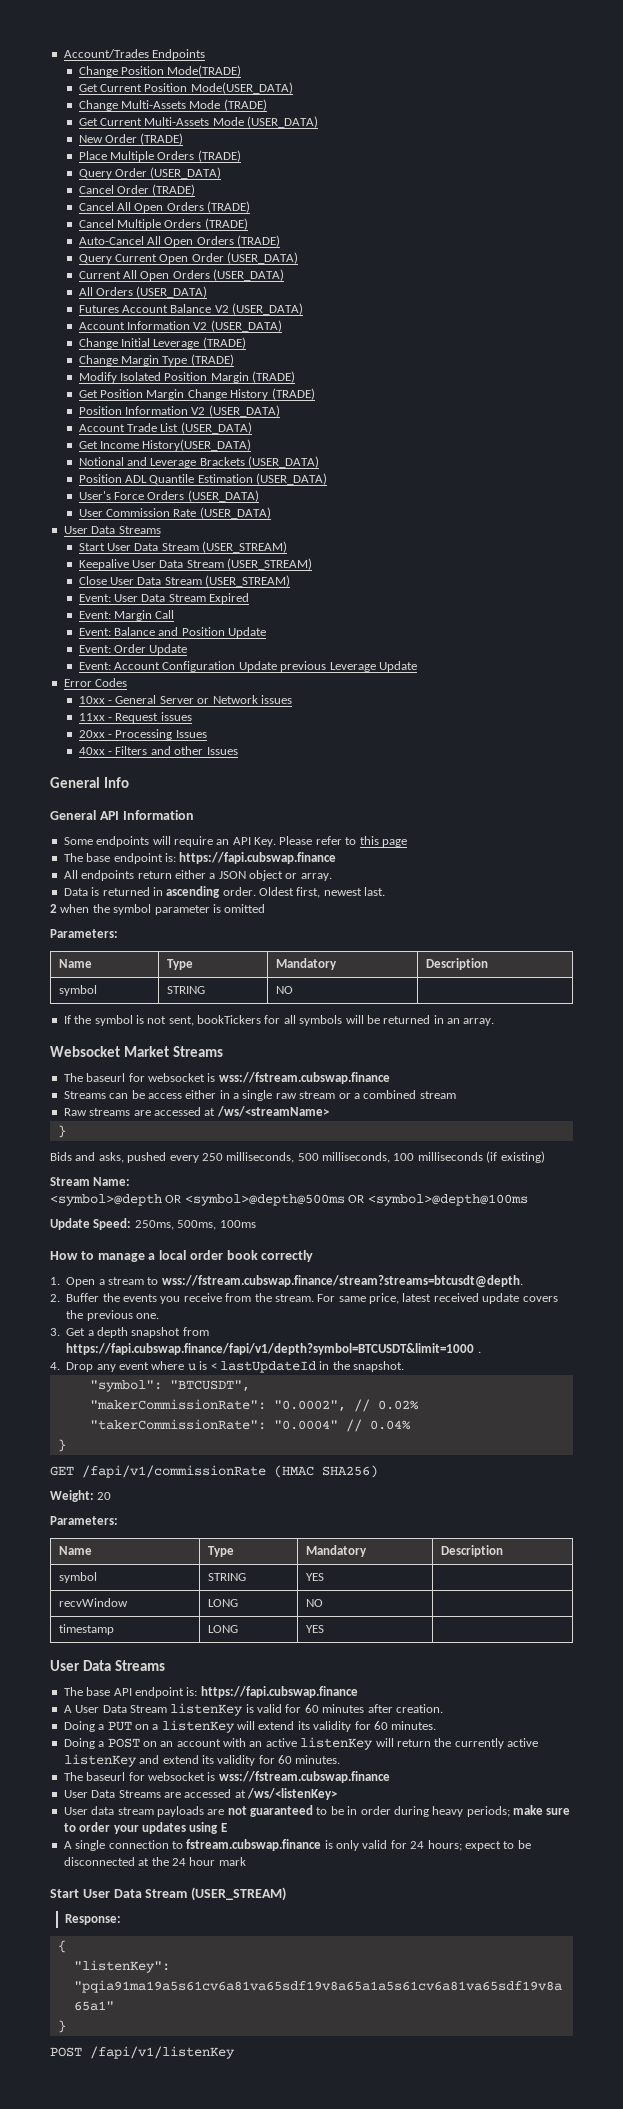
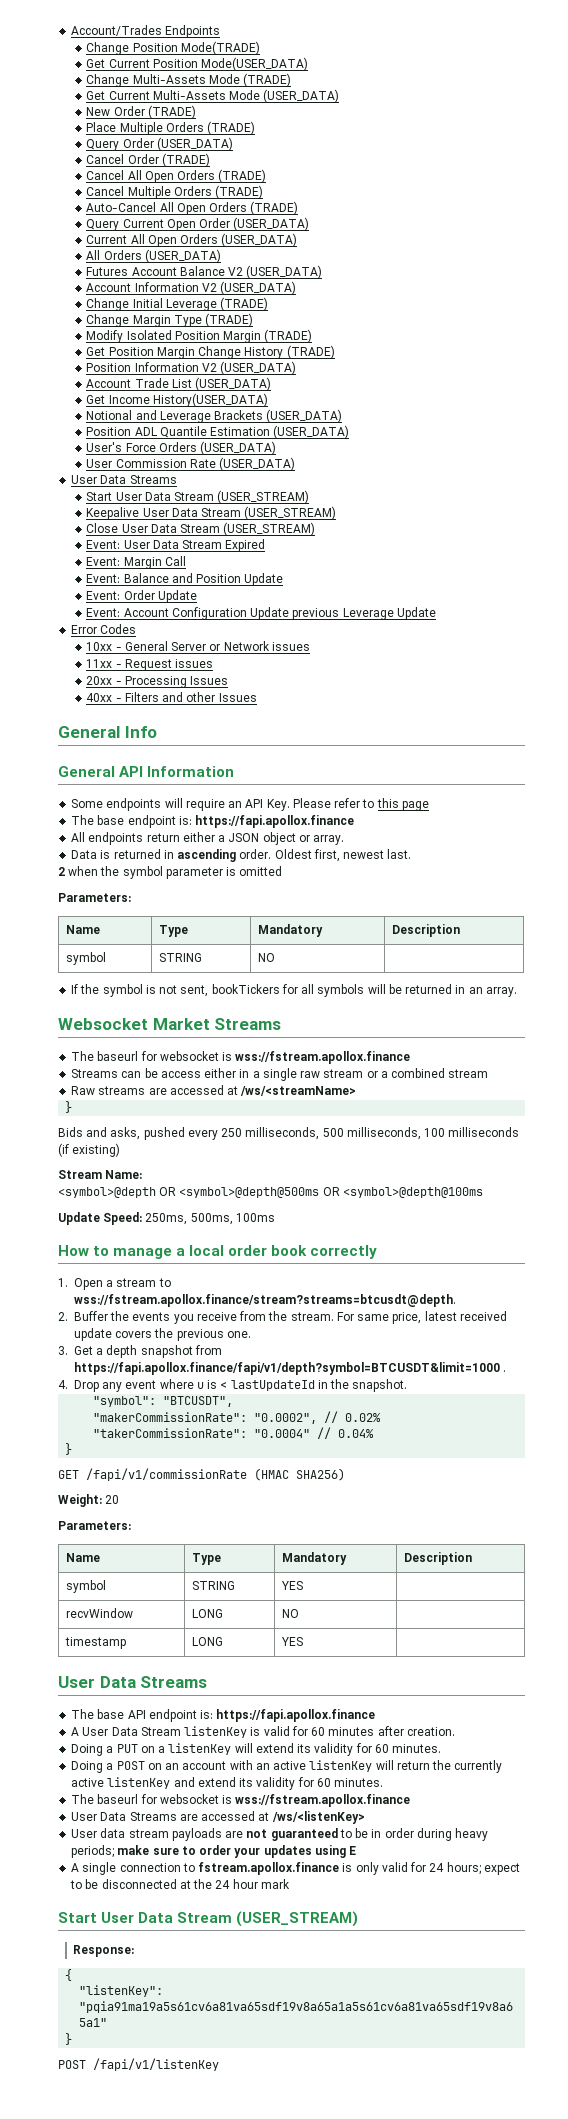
[179,852,337,864] https://fapi.cubswap.finance -> [195,815,355,828] https://fapi.apollox.finance
[218,1072,390,1084] wss://fstream.cubswap.finance -> [235,1051,411,1064] wss://fstream.apollox.finance
[161,1275,523,1288] wss://fstream.cubswap.finance/stream?streams=btcusdt@depth. -> [74,1294,456,1307] wss://fstream.apollox.finance/stream?streams=btcusdt@depth.
[66,1343,475,1355] https://fapi.cubswap.finance/fapi/v1/depth?symbol=BTCUSDT&limit=1000 -> [74,1362,500,1375] https://fapi.apollox.finance/fapi/v1/depth?symbol=BTCUSDT&limit=1000
[200,1686,358,1698] https://fapi.cubswap.finance -> [216,1709,376,1722] https://fapi.apollox.finance
[218,1771,390,1783] wss://fstream.cubswap.finance -> [235,1794,411,1807] wss://fstream.apollox.finance
[186,1839,322,1851] fstream.cubswap.finance -> [198,1862,340,1875] fstream.apollox.finance

